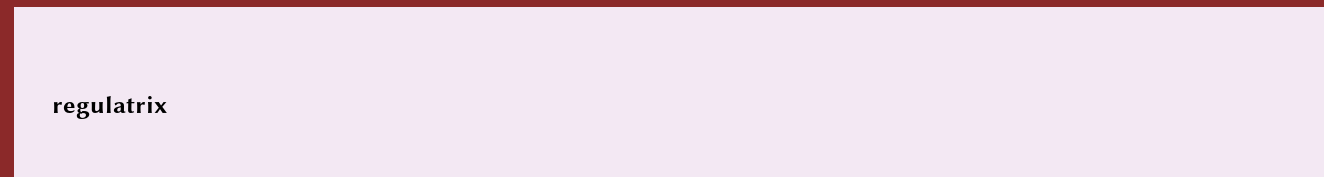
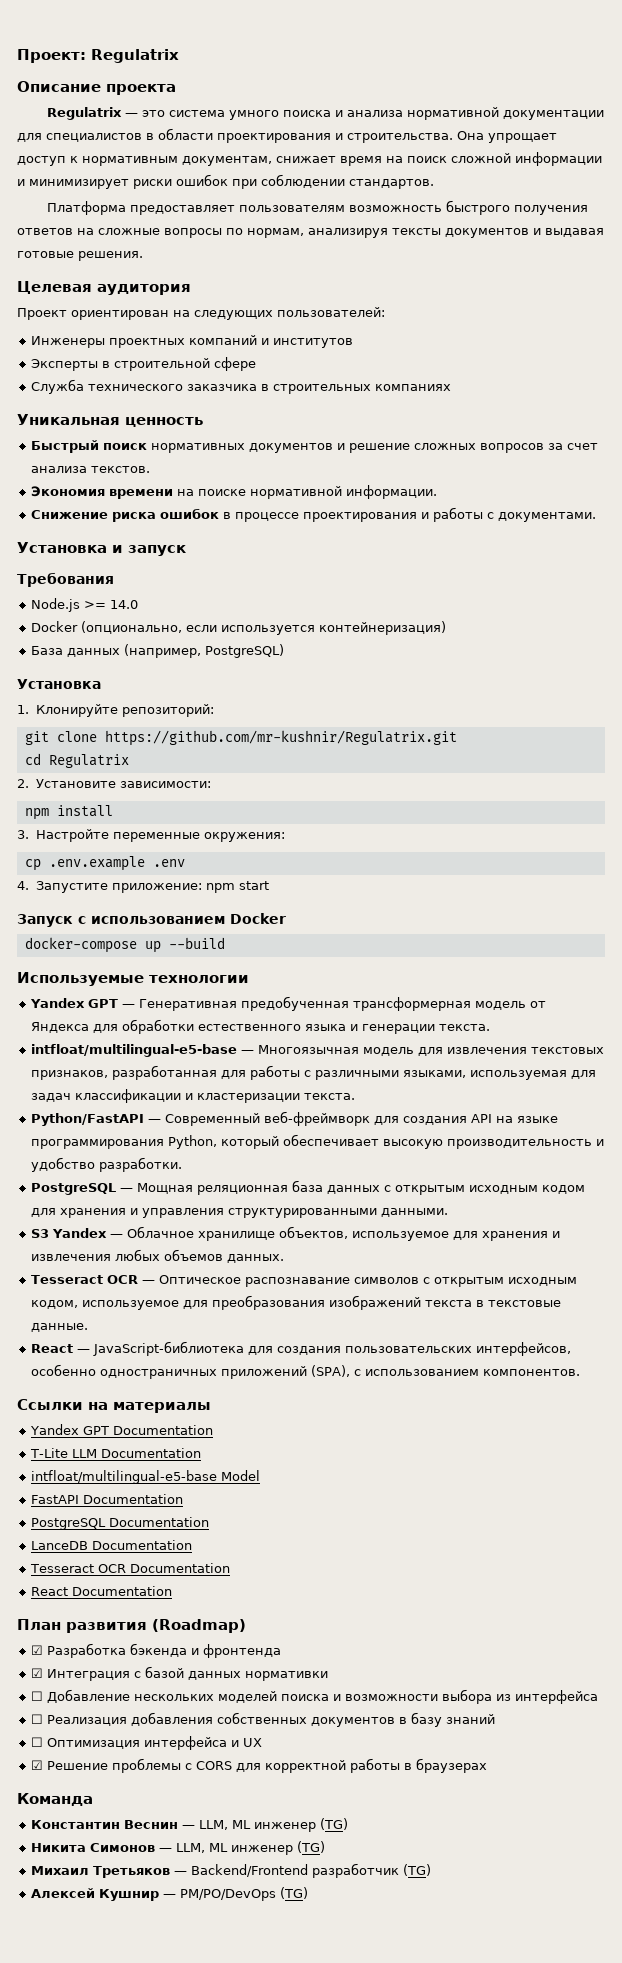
[52,96,167,119] regulatrix -> [17,49,179,63] [17,81,176,95] [47,107,605,120] [17,128,557,143] [17,152,602,166] [17,174,434,189] [47,200,589,215] [17,228,604,238] [17,251,143,261] [17,281,191,295] [17,307,385,320] [31,335,354,348] [31,357,257,371] [31,379,452,394] [17,414,203,427] [31,440,599,453] [31,466,151,473] [31,485,438,499] [31,507,597,522] [17,542,186,556] [17,572,114,587] [31,598,139,612] [31,621,447,635] [31,644,285,658] [17,679,101,689] [17,704,214,717] [24,730,457,746] [24,753,129,768] [17,779,211,788] [24,805,113,820] [17,829,285,842] [24,856,185,871] [17,881,269,893] [17,913,286,927] [24,937,225,953] [17,972,249,986] [30,996,547,1011] [31,1019,491,1034] [31,1044,605,1057] [31,1065,597,1080] [31,1089,356,1103] [31,1111,559,1126] [31,1134,605,1149] [31,1157,183,1172] [31,1180,586,1195] [31,1208,449,1218] [31,1226,561,1241] [31,1249,285,1263] [31,1275,578,1287] [31,1295,562,1310] [31,1323,89,1332] [31,1341,572,1356] [31,1364,581,1379] [17,1399,211,1413] [30,1424,214,1435] [30,1448,202,1458] [31,1470,261,1484] [31,1494,184,1504] [31,1517,210,1530] [31,1540,193,1550] [30,1563,231,1573] [31,1586,173,1596] [17,1619,246,1633] [31,1643,282,1658] [31,1666,329,1681] [31,1689,599,1704] [31,1712,496,1727] [31,1736,263,1750] [31,1758,488,1773] [17,1793,93,1806] [31,1818,349,1832] [31,1841,326,1855] [31,1863,432,1878] [31,1887,309,1901] Проект: Regulatrix // Описание проекта // Regulatrix — это система умного поиска и анализа нормативной документации для специалистов в области проектирования и строительства. Она упрощает доступ к нормативным документам, снижает время на поиск сложной информации и минимизирует риски ошибок при соблюдении стандартов. // Платформа предоставляет пользователям возможность быстрого получения ответов на сложные вопросы по нормам, анализируя тексты документов и выдавая готовые решения. // Целевая аудитория // Проект ориентирован на следующих пользователей: // Инженеры проектных компаний и институтов // Эксперты в строительной сфере // Служба технического заказчика в строительных компаниях // Уникальная ценность // Быстрый поиск нормативных документов и решение сложных вопросов за счет анализа текстов. // Экономия времени на поиске нормативной информации. // Снижение риска ошибок в процессе проектирования и работы с документами. // Установка и запуск // Требования // Node.js >= 14.0 // Docker (опционально, если используется контейнеризация) // База данных (например, PostgreSQL) // Установка // 1. Клонируйте репозиторий: // git clone https://github.com/mr-kushnir/Regulatrix.git // cd Regulatrix // 2. Установите зависимости: // npm install // 3. Настройте переменные окружения: // cp .env.example .env // 4. Запустите приложение: npm start // Запуск с использованием Docker // docker-compose up --build // Используемые технологии // Yandex GPT — Генеративная предобученная трансформерная модель от Яндекса для обработки естественного языка и генерации текста. // intfloat/multilingual-e5-base — Многоязычная модель для извлечения текстовых признаков, разработанная для работы с различными языками, используемая для задач классификации и кластеризации текста. // Python/FastAPI — Современный веб-фреймворк для создания API на языке программирования Python, который обеспечивает высокую производительность и удобство разработки. // PostgreSQL — Мощная реляционная база данных с открытым исходным кодом для хранения и управления структурированными данными. // S3 Yandex — Облачное хранилище объектов, используемое для хранения и извлечения любых объемов данных. // Tesseract OCR — Оптическое распознавание символов с открытым исходным кодом, используемое для преобразования изображений текста в текстовые данные. // React — JavaScript-библиотека для создания пользовательских интерфейсов, особенно одностраничных приложений (SPA), с использованием компонентов. // Ссылки на материалы // Yandex GPT Documentation // T-Lite LLM Documentation // intfloat/multilingual-e5-base Model // FastAPI Documentation // PostgreSQL Documentation // LanceDB Documentation // Tesseract OCR Documentation // React Documentation // План развития (Roadmap) // ☑ Разработка бэкенда и фронтенда // ☑ Интеграция с базой данных нормативки // ☐ Добавление нескольких моделей поиска и возможности выбора из интерфейса // ☐ Реализация добавления собственных документов в базу знаний // ☐ Оптимизация интерфейса и UX // ☑ Решение проблемы с CORS для корректной работы в браузерах // Команда // Константин Веснин — LLM, ML инженер (TG) // Никита Симонов — LLM, ML инженер (TG) // Михаил Третьяков — Backend/Frontend разработчик (TG) // Алексей Кушнир — PM/PO/DevOps (TG)

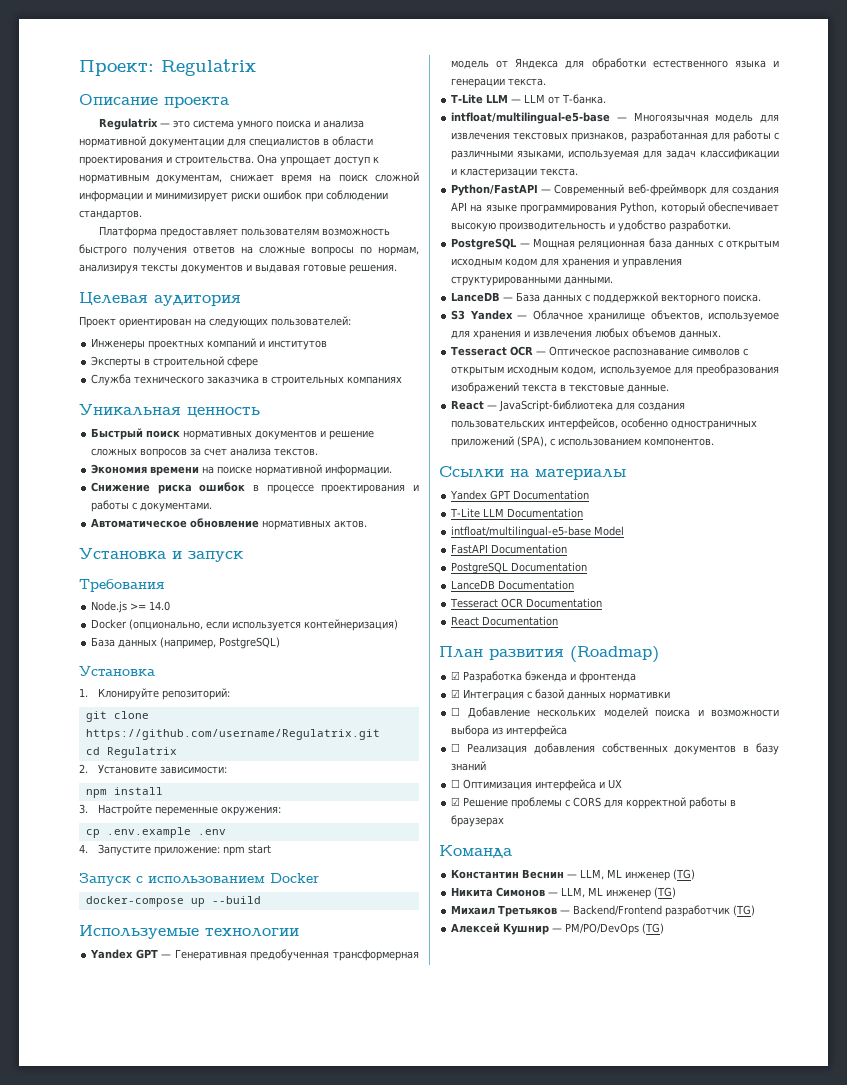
(597, 517) none -> [91,518,368,530] // Автоматическое обновление нормативных актов.
[104,730,457,746] https://github.com/mr-kushnir/Regulatrix.git -> [85,729,380,740] https://github.com/username/Regulatrix.git
(491, 1027) none -> [451,94,607,104] // T-Lite LLM — LLM от Т-банка.
(449, 1212) none -> [451,292,762,304] // LanceDB — База данных с поддержкой векторного поиска.

